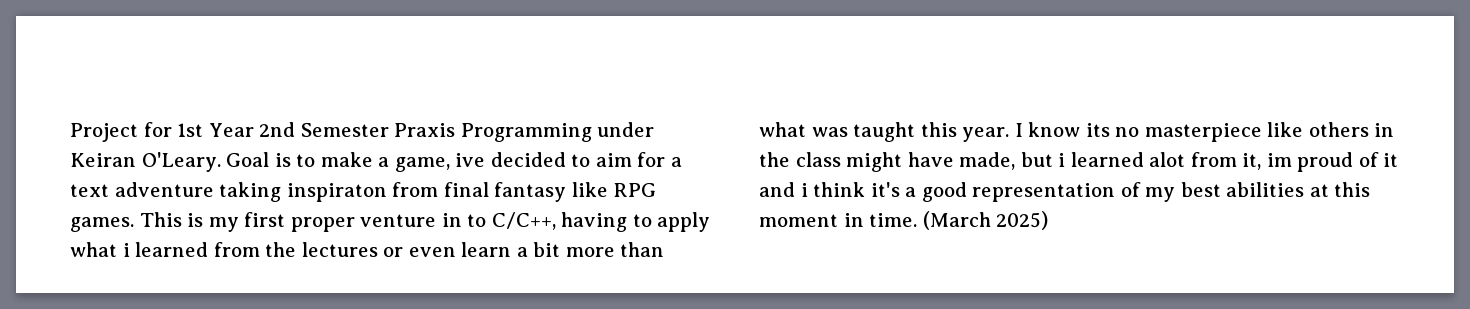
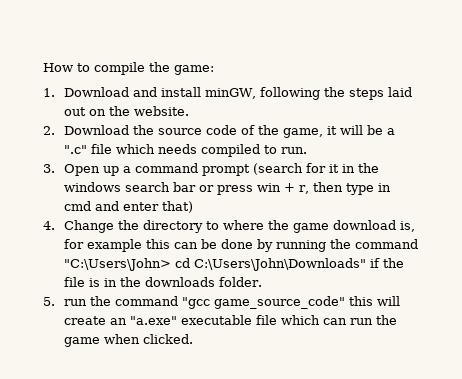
[70,122,655,142] [70,152,682,172] [70,182,657,202] [70,212,711,232] [70,242,665,257] [759,122,1395,142] [759,152,1399,172] [759,182,1371,202] [759,211,1049,230] Project for 1st Year 2nd Semester Praxis Programming under Keiran O'Leary. Goal is to make a game, ive decided to aim for a text adventure taking inspiraton from final fantasy like RPG games. This is my first proper venture in to C/C++, having to apply what i learned from the lectures or even learn a bit more than what was taught this year. I know its no masterpiece like others in the class might have made, but i learned alot from it, im proud of it and i think it's a good representation of my best abilities at this moment in time. (March 2025) -> [43,62,214,75] [43,87,413,100] [64,106,190,116] [43,125,396,138] [64,144,308,157] [43,163,380,176] [64,182,392,195] [64,201,194,213] [43,220,416,233] [64,239,419,252] [64,258,405,271] [64,277,263,287] [43,296,401,309] [64,315,398,325] [64,334,194,347] How to compile the game: // 1. Download and install minGW, following the steps laid out on the website. // 2. Download the source code of the game, it will be a ".c" file which needs compiled to run. // 3. Open up a command prompt (search for it in the windows search bar or press win + r, then type in cmd and enter that) // 4. Change the directory to where the game download is, for example this can be done by running the command "C:\Users\John> cd C:\Users\John\Downloads" if the file is in the downloads folder. // 5. run the command "gcc game_source_code" this will create an "a.exe" executable file which can run the game when clicked.

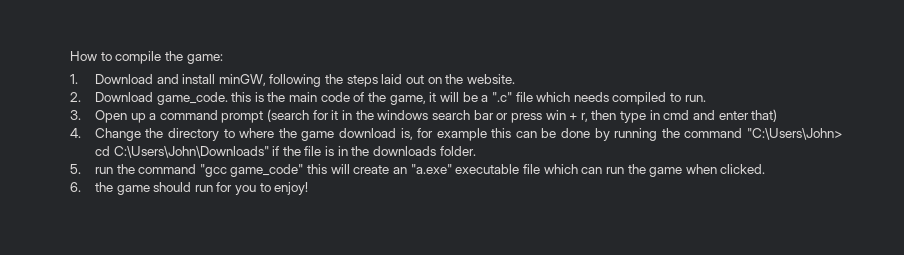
[133,125,203,135] the source -> [156,92,318,105] game_code. this is the main
[214,296,346,309] game_source_code" -> [230,164,304,177] game_code"
(194, 339) none -> [70,182,309,195] // 6. the game should run for you to enjoy!

